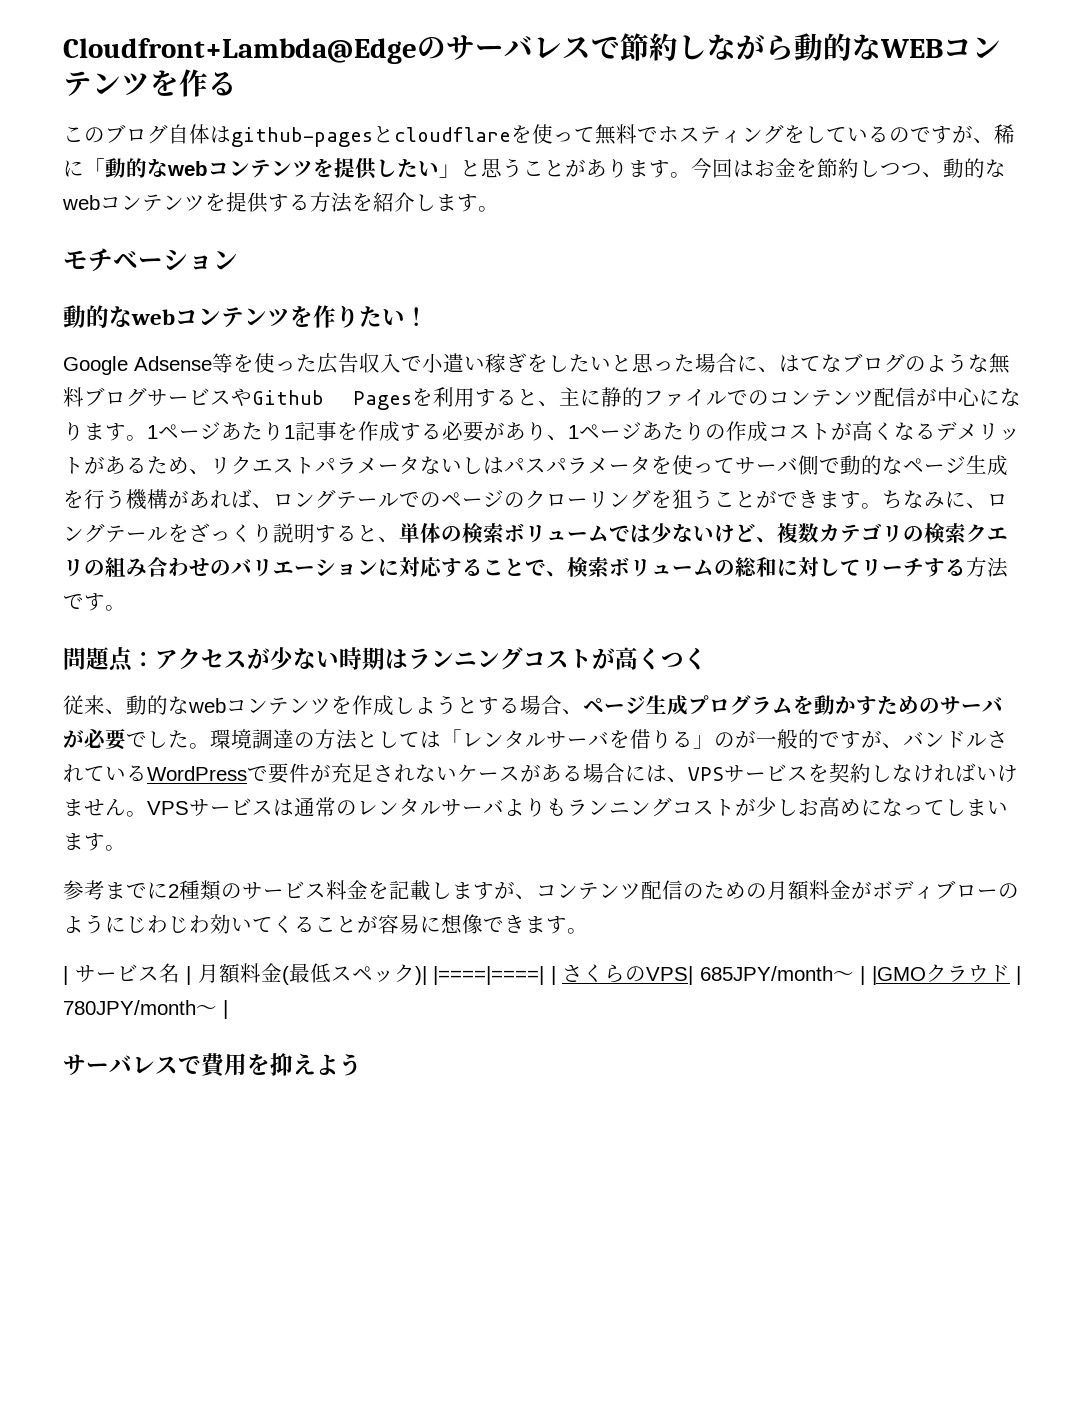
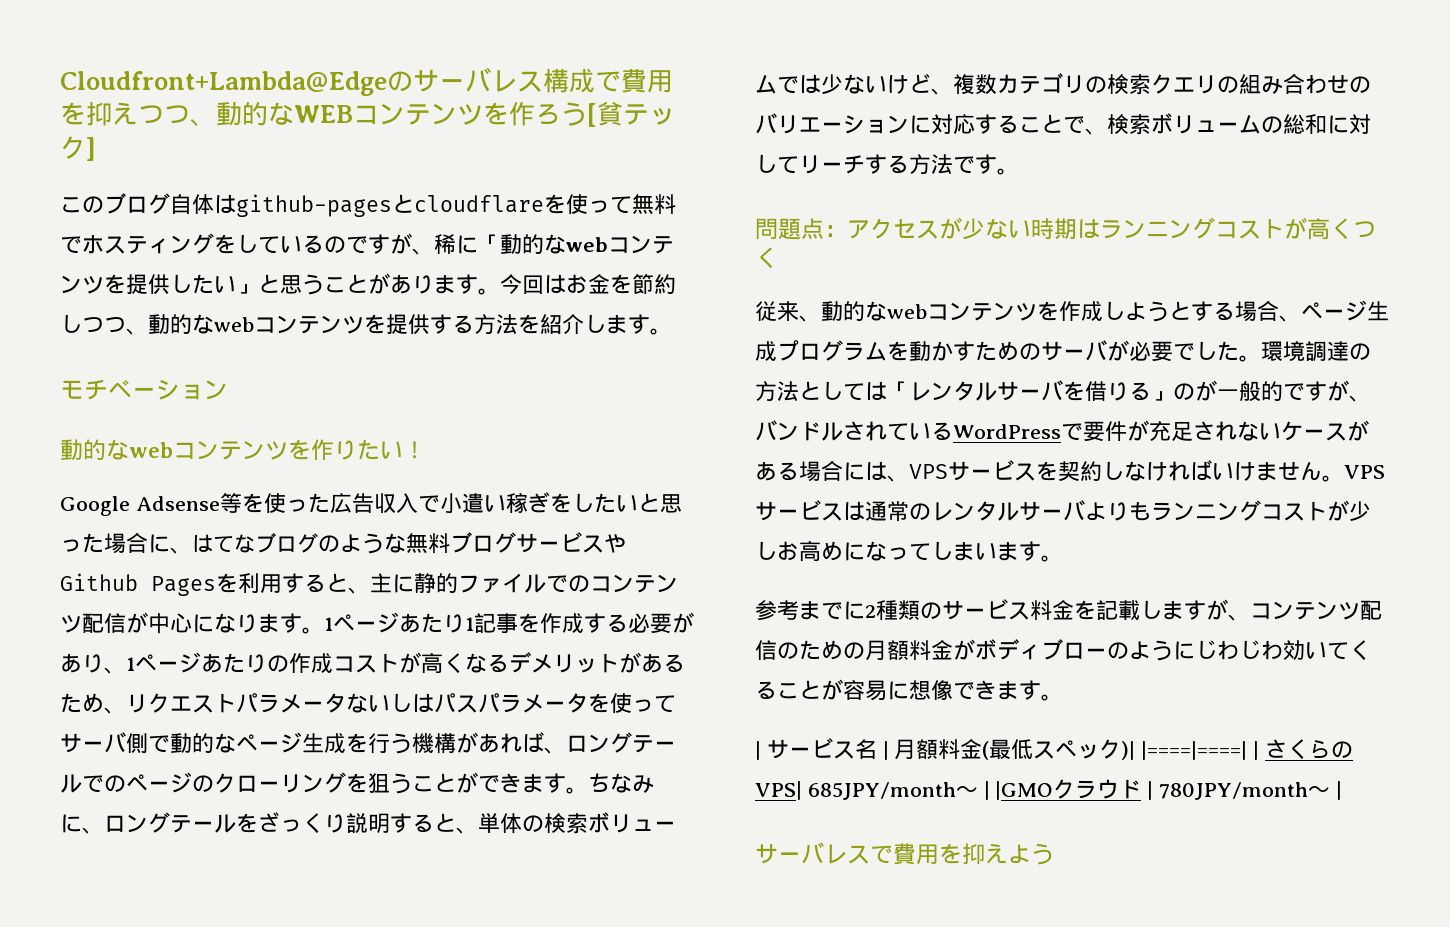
[591,33,794,62] で節約しながら -> [543,68,673,93] [60,101,216,127] 構成で費用を抑えつつ、
[208,72,237,96] る -> [535,101,675,127] [60,136,96,161] ろう[貧テック]

